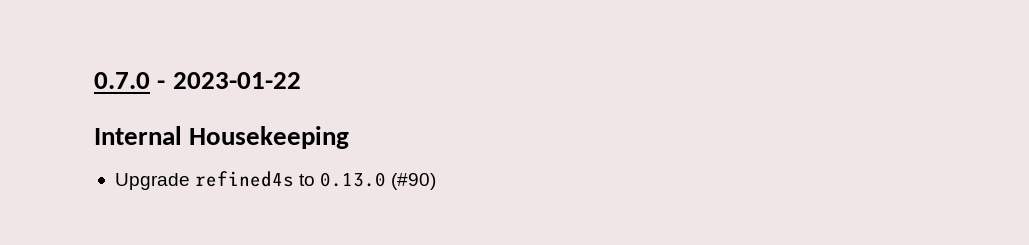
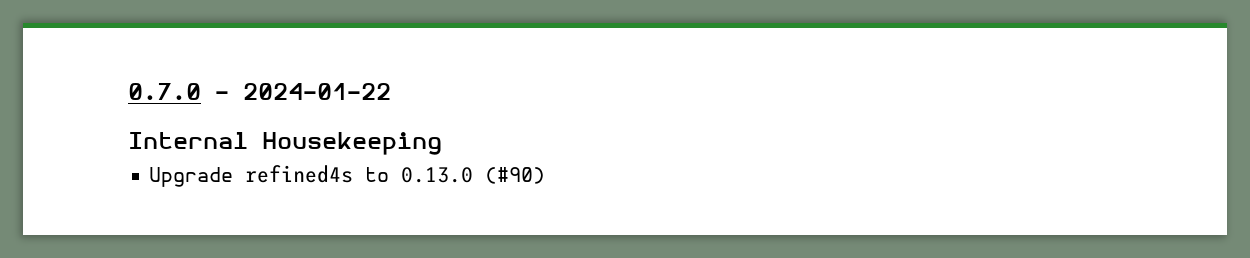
[172,72,301,89] 2023-01-22 -> [243,83,391,100] 2024-01-22

